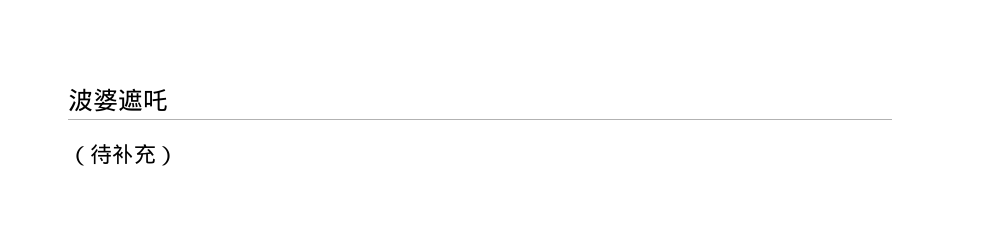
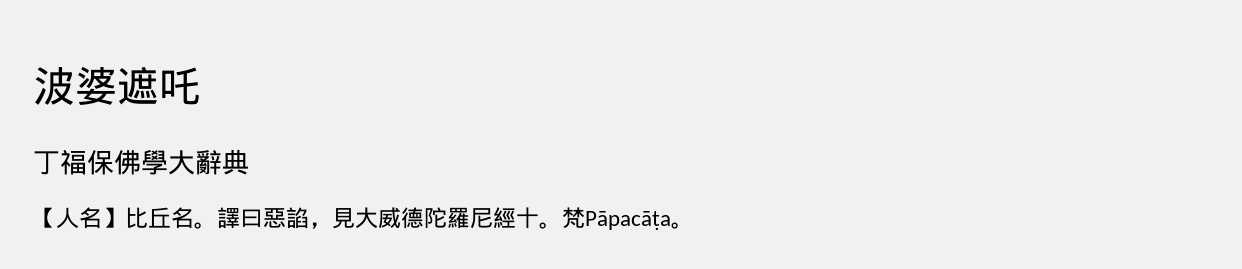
[68,144,178,166] （待补充） -> [33,149,249,175] [33,207,694,230] 丁福保佛學大辭典 // 【人名】比丘名。譯曰惡諂，見大威德陀羅尼經十。梵Pāpacāṭa。

